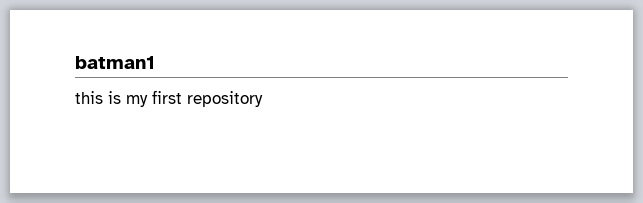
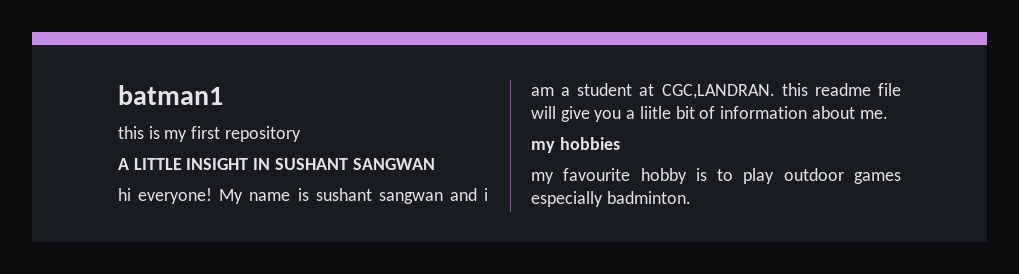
(263, 99) none -> [118,158,435,170] [118,188,488,204] [531,83,901,99] [531,106,888,122] [531,137,620,153] [531,168,901,184] [531,191,691,207] // A LITTLE INSIGHT IN SUSHANT SANGWAN // hi everyone! My name is sushant sangwan and i am a student at CGC,LANDRAN. this readme file will give you a liitle bit of information about me. // my hobbies // my favourite hobby is to play outdoor games especially badminton.

